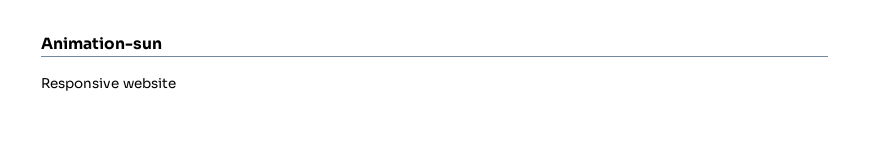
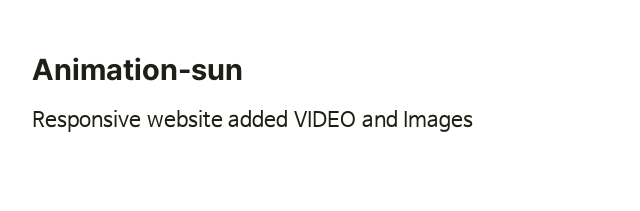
(176, 83) none -> [228,110,474,132] added VIDEO and Images

